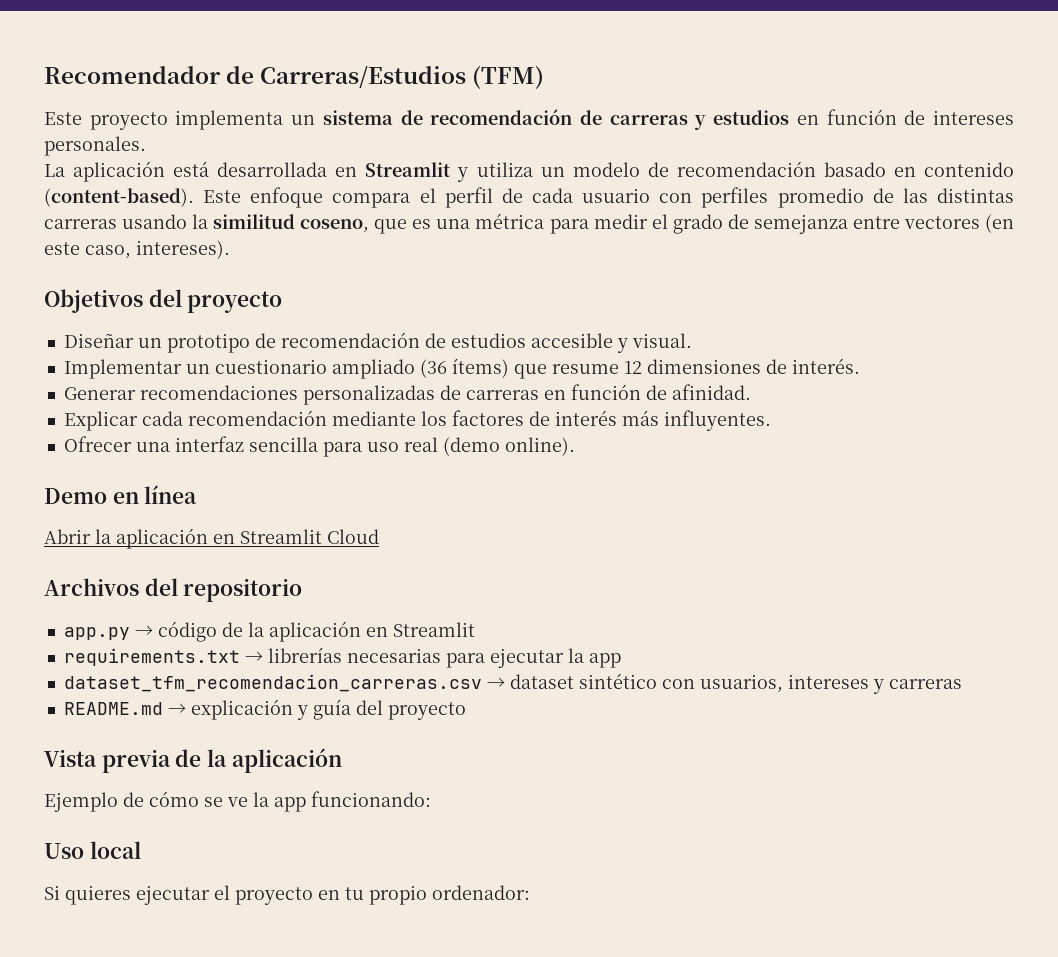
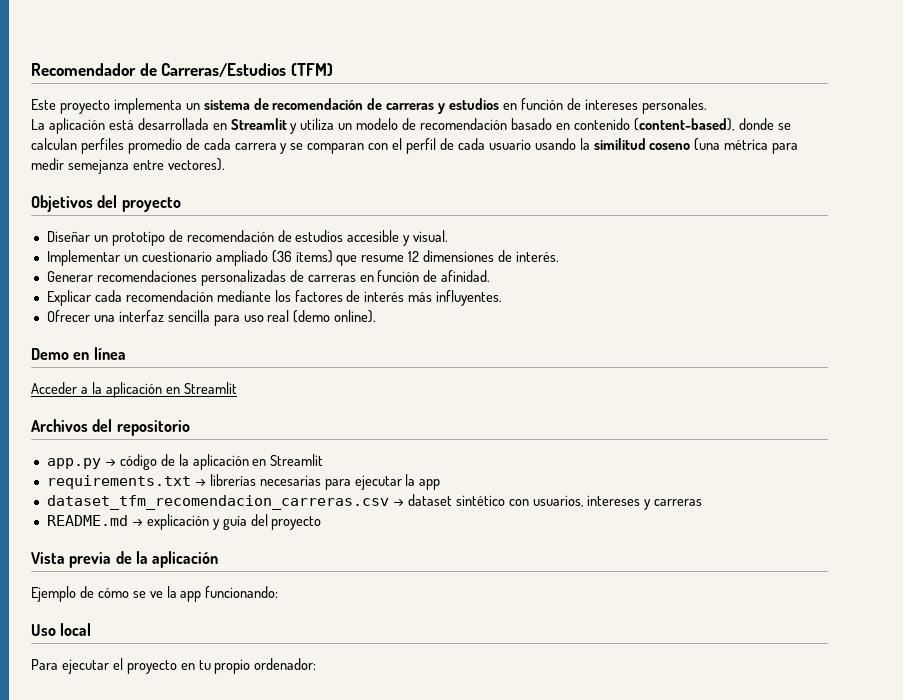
[44,187,411,208] (content-based). Este enfoque compara -> [633,118,791,131] [31,138,389,154] (content-based), donde se calculan perfiles promedio de cada carrera y se comparan con
[659,187,1014,208] [44,213,1014,234] [44,240,230,259] con perfiles promedio de las distintas carreras usando la similitud coseno, que es una métrica para medir el grado de semejanza entre vectores (en este caso, intereses). -> [534,138,799,154] [31,158,225,174] usando la similitud coseno (una métrica para medir semejanza entre vectores).
[44,528,379,549] Abrir la aplicación en Streamlit Cloud -> [31,382,237,398] Acceder a la aplicación en Streamlit
[44,885,131,905] Si quieres -> [31,659,58,670] Para

